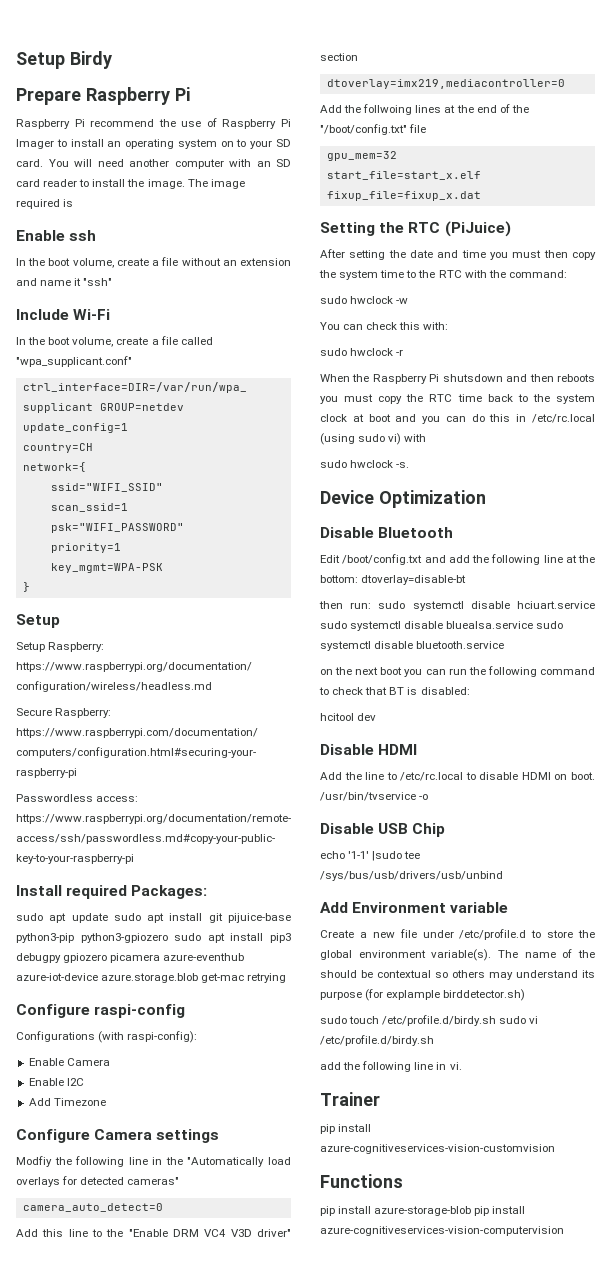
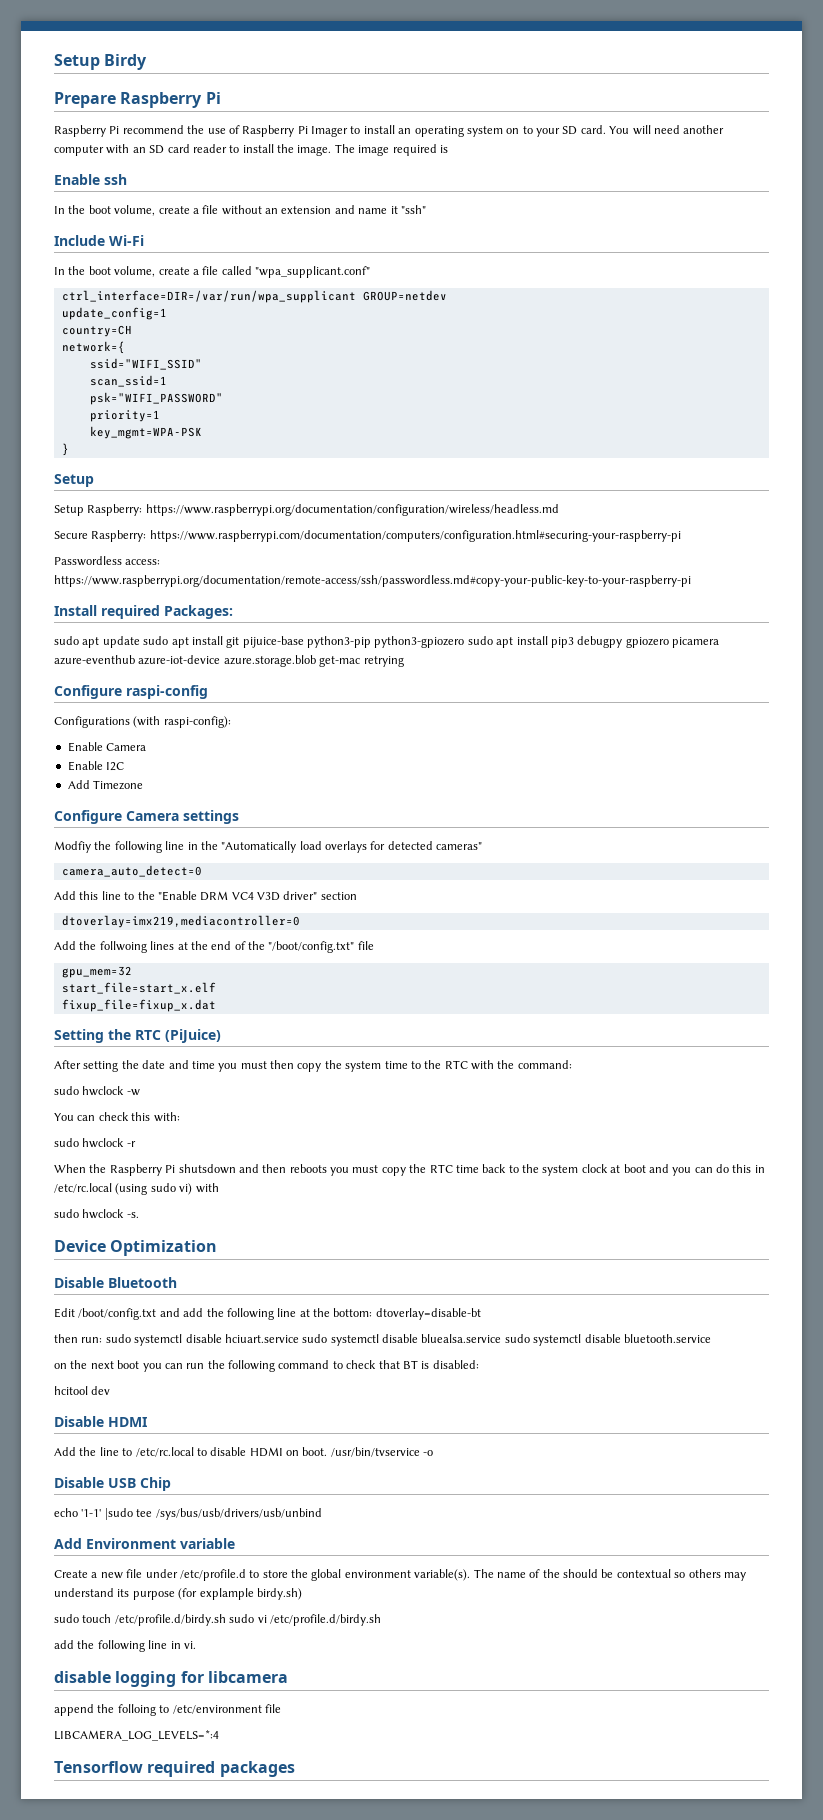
[443,989,526,1001] birddetector.sh) -> [256,1588,302,1600] birdy.sh)
[320,1092,380,1106] [320,1124,372,1134] [320,1144,555,1154] [320,1174,403,1188] [320,1206,526,1216] [320,1226,564,1236] Trainer // pip install azure-cognitiveservices-vision-customvision // Functions // pip install azure-storage-blob pip install azure-cognitiveservices-vision-computervision -> [54,1671,288,1687] [54,1704,281,1716] [54,1730,219,1741] [54,1761,295,1777] disable logging for libcamera // append the folloing to /etc/environment file // LIBCAMERA_LOG_LEVELS=*:4 // Tensorflow required packages

